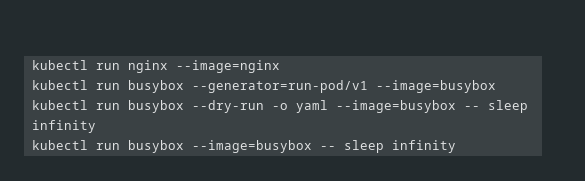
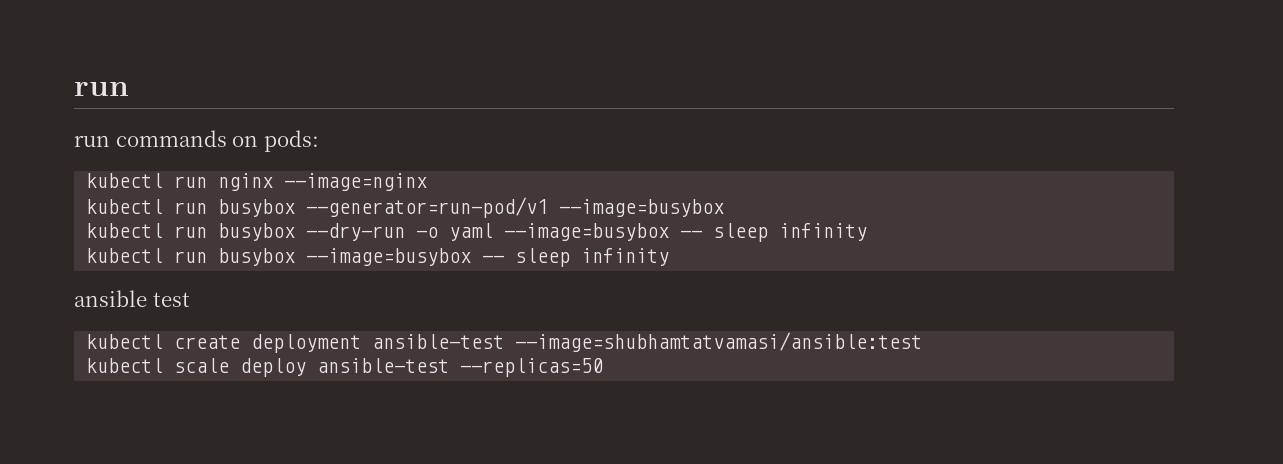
(32, 65) none -> [74,82,129,96] [74,130,319,152] run // run commands on pods: //
(457, 146) none -> [74,290,190,307] [86,332,923,353] [86,358,604,377] // ansible test // kubectl create deployment ansible-test --image=shubhamtatvamasi/ansible:test // kubectl scale deploy ansible-test --replicas=50

